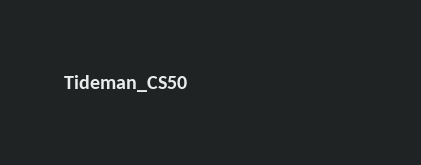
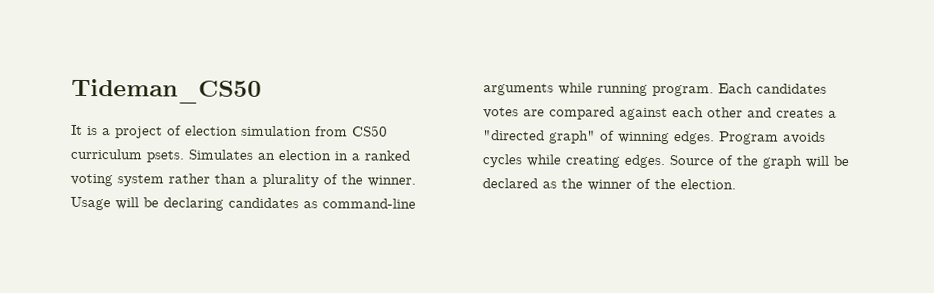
(187, 83) none -> [71,124,388,139] [70,148,410,163] [70,173,416,188] [70,196,416,211] [483,82,827,97] [483,106,837,121] [483,130,826,145] [482,154,849,169] [482,178,736,191] // It is a project of election simulation from CS50 curriculum psets. Simulates an election in a ranked voting system rather than a plurality of the winner. Usage will be declaring candidates as command-line arguments while running program. Each candidates votes are compared against each other and creates a "directed graph" of winning edges. Program avoids cycles while creating edges. Source of the graph will be declared as the winner of the election.

